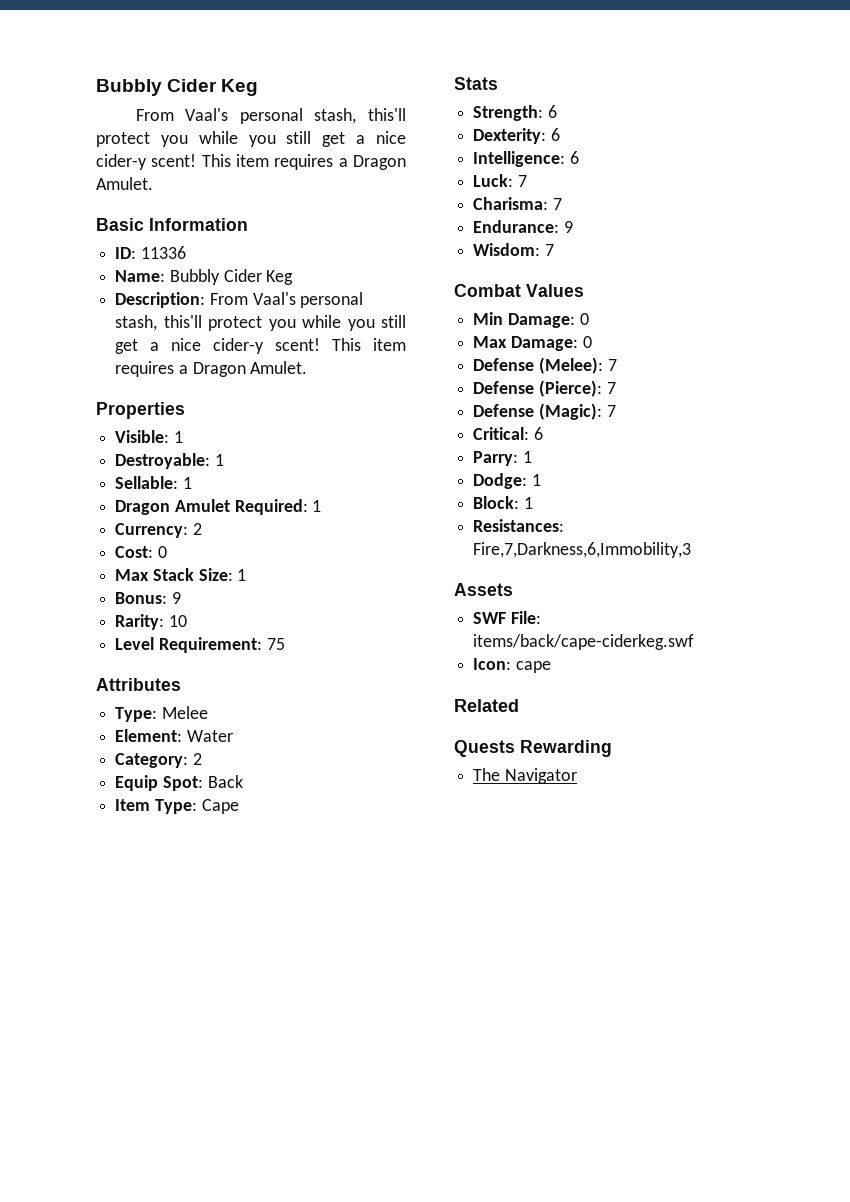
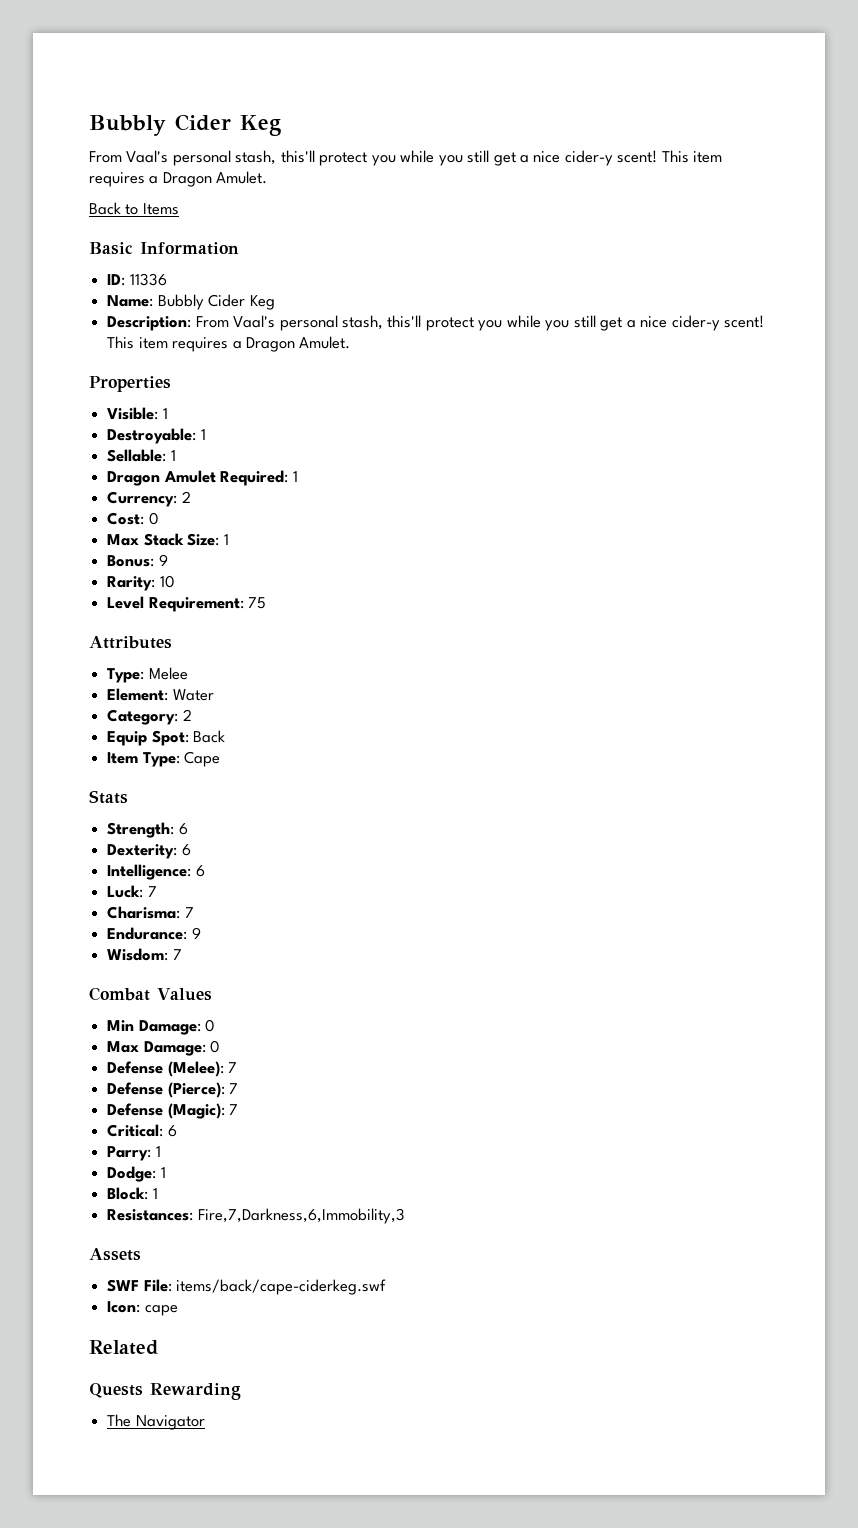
(153, 183) none -> [89,202,179,215] // Back to Items

